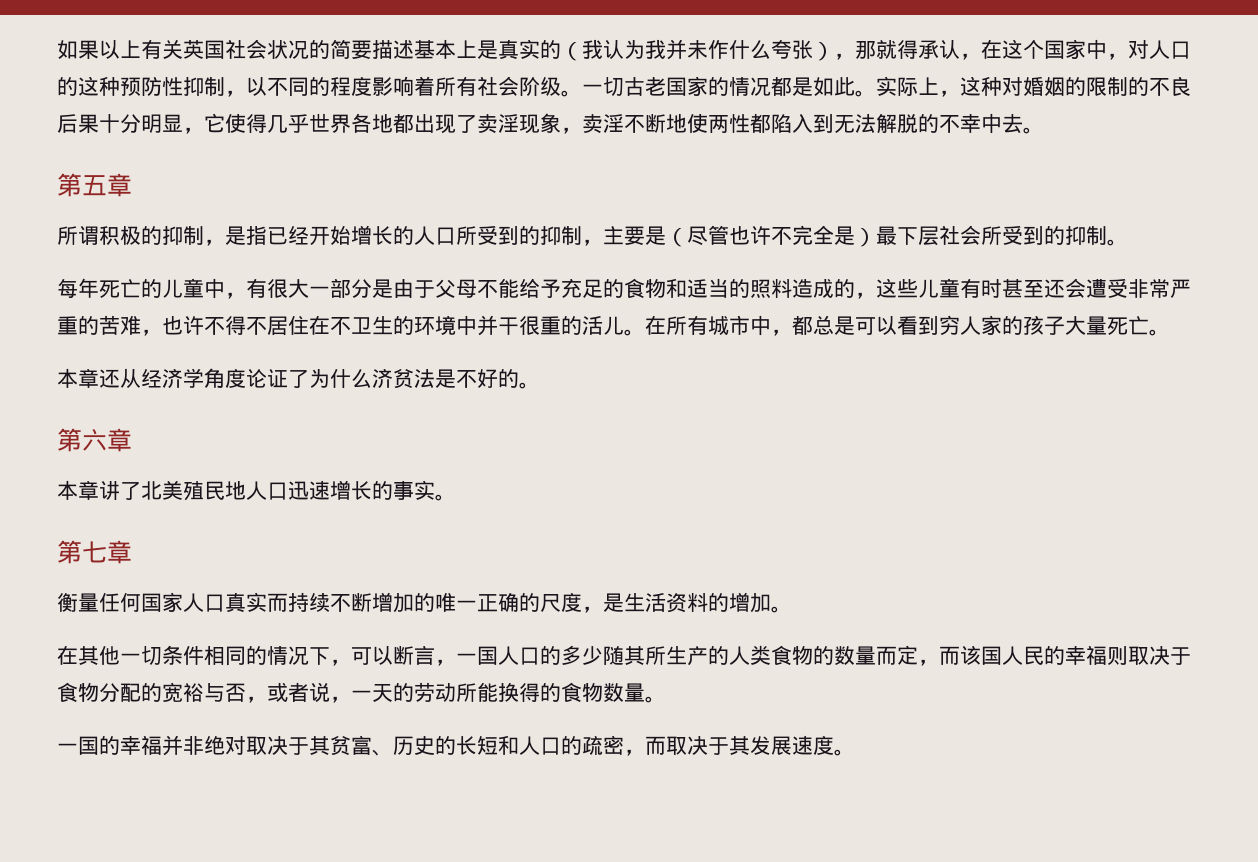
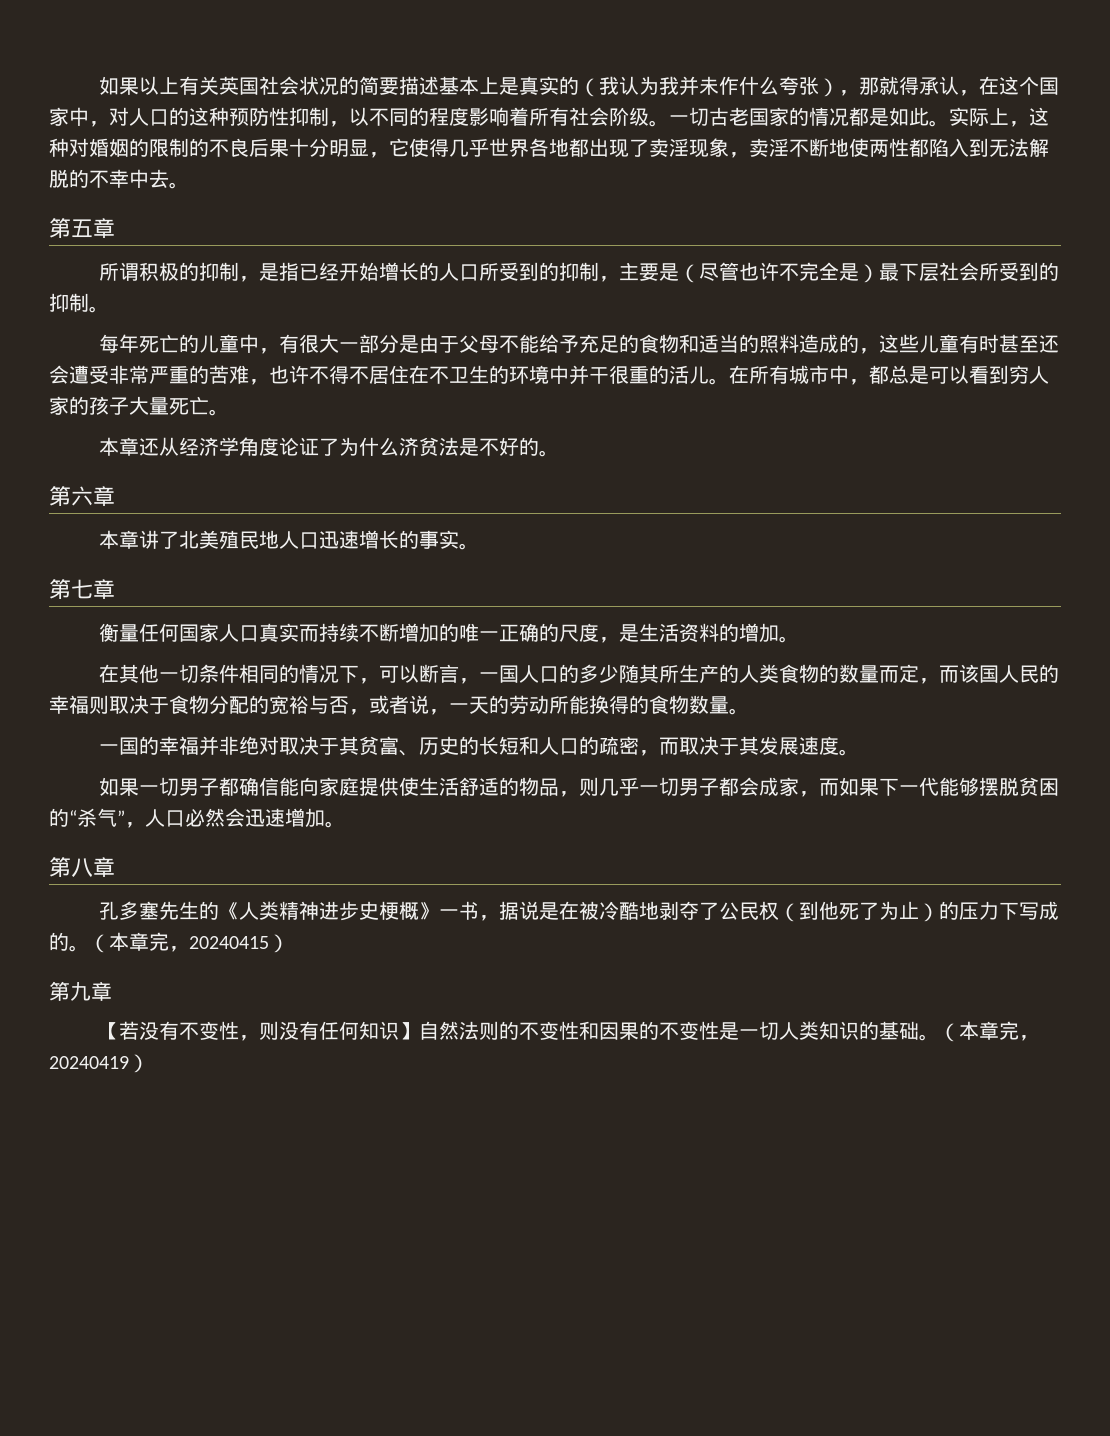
(855, 752) none -> [99,777,1060,797] [49,808,345,828] [49,857,115,878] [99,901,1060,922] [49,932,289,953] [49,981,112,1001] [99,1021,1040,1042] [49,1054,149,1073] // 如果一切男子都确信能向家庭提供使生活舒适的物品，则几乎一切男子都会成家，而如果下一代能够摆脱贫困的“杀气”，人口必然会迅速增加。 // 第八章 // 孔多塞先生的《人类精神进步史梗概》一书，据说是在被冷酷地剥夺了公民权（到他死了为止）的压力下写成的。（本章完，20240415） // 第九章 // 【若没有不变性，则没有任何知识】自然法则的不变性和因果的不变性是一切人类知识的基础。（本章完，20240419）

